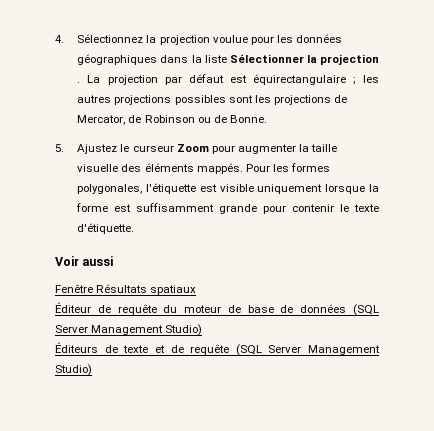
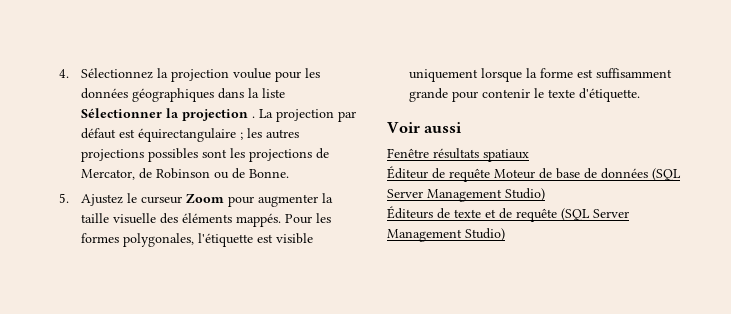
[96,284,148,293] Résultats -> [433,148,479,159] résultats
[163,305,222,313] du moteur -> [494,169,535,179] Moteur

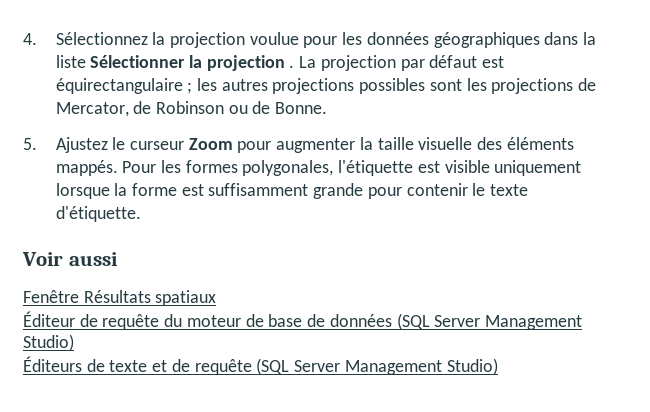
[433,148,479,159] résultats -> [83,290,151,303] Résultats
[494,169,535,179] Moteur -> [164,314,241,327] du moteur

